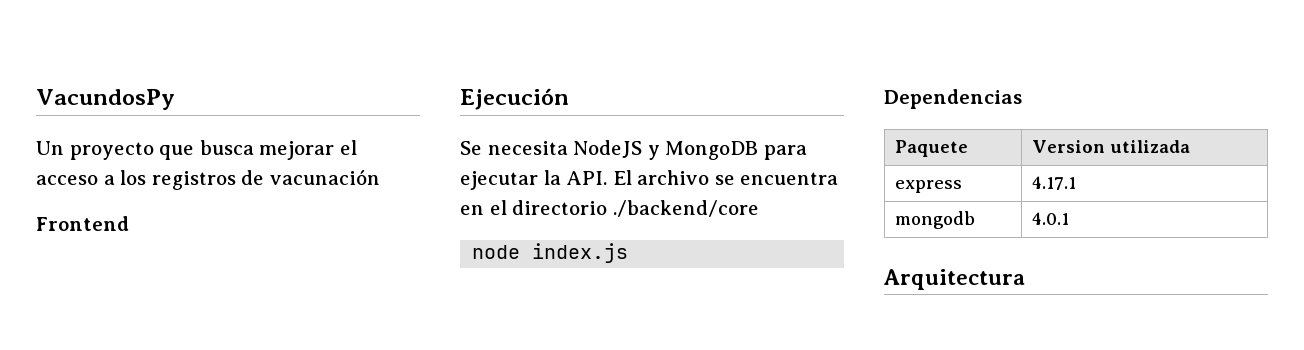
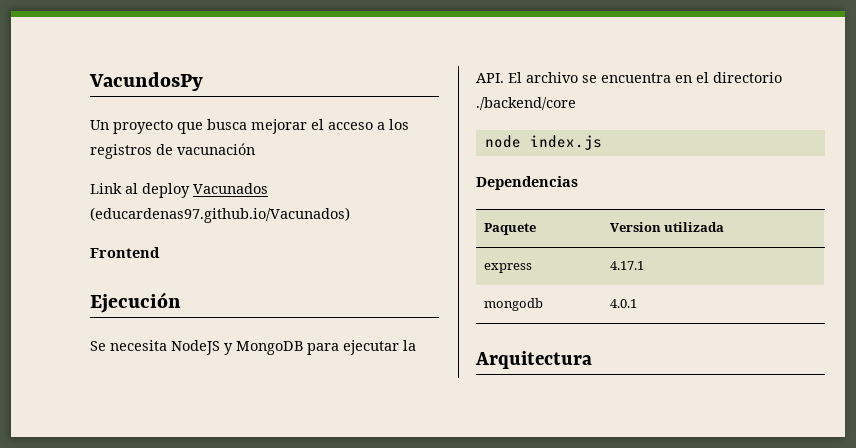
(380, 177) none -> [90,183,268,198] [90,207,350,223] // Link al deploy Vacunados (educardenas97.github.io/Vacunados)

